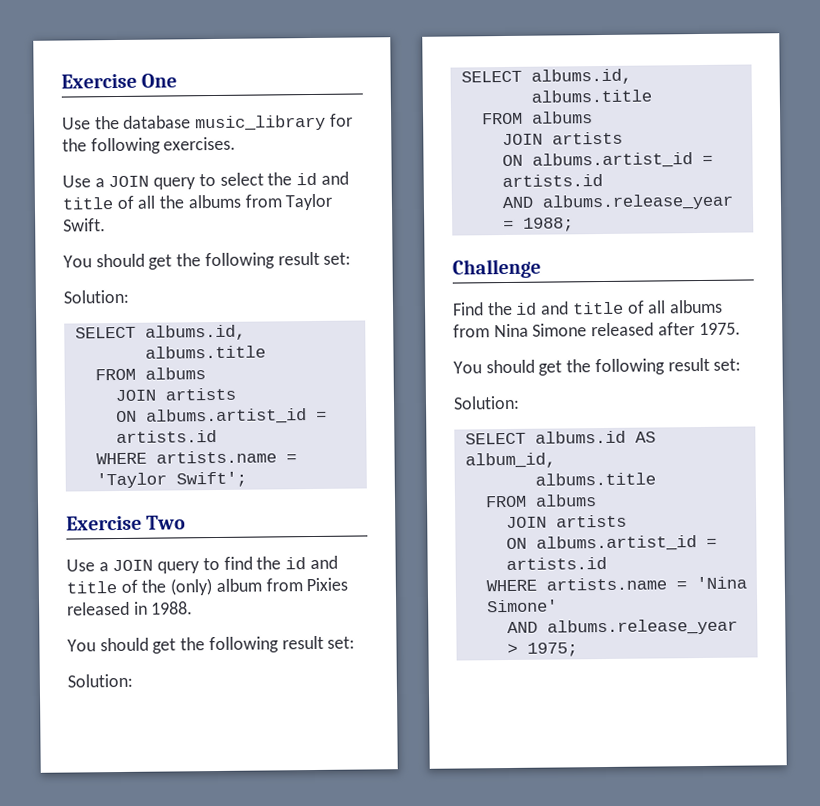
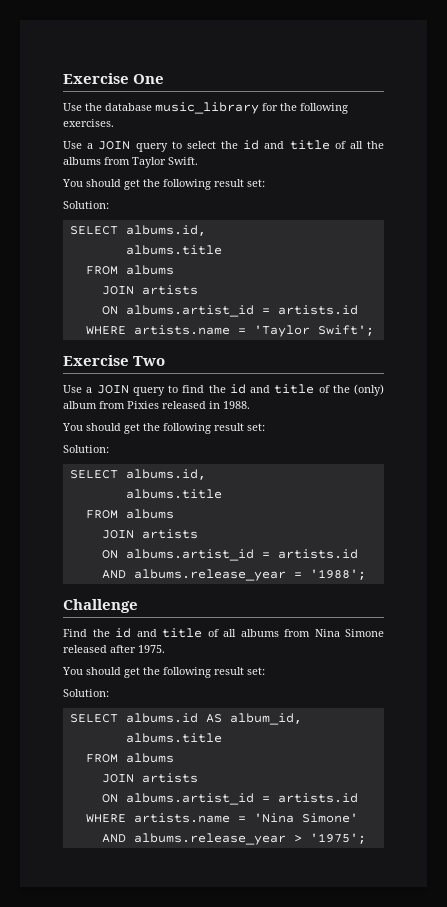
[522,217,574,232] 1988; -> [309,569,366,580] '1988';
[526,642,578,657] 1975; -> [309,833,366,844] '1975';

